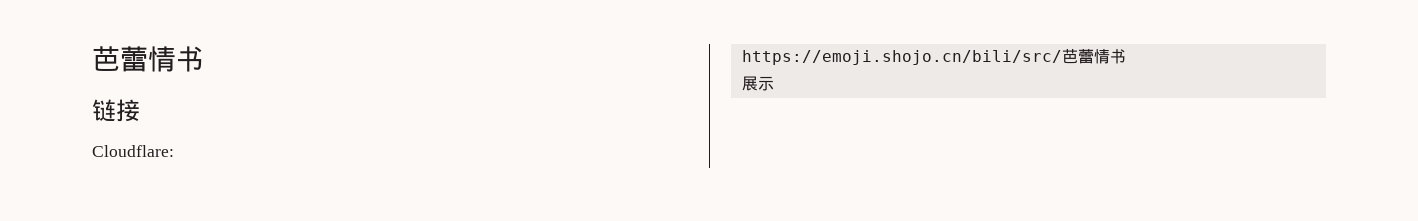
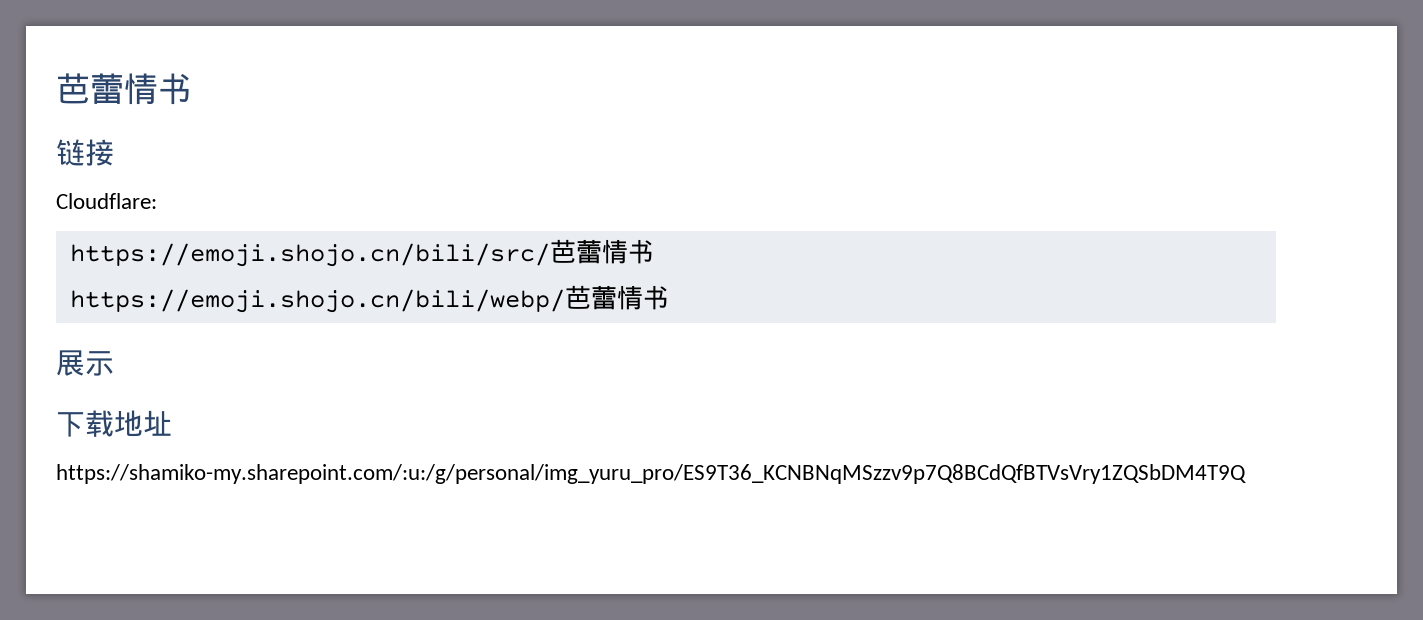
[741,76,774,91] 展示 -> [69,285,669,313] [56,350,114,376] [56,410,172,437] [56,464,1246,484] https://emoji.shojo.cn/bili/webp/芭蕾情书 // 展示 // 下载地址 // https://shamiko-my.sharepoint.com/:u:/g/personal/img_yuru_pro/ES9T36_KCNBNqMSzzv9p7Q8BCdQfBTVsVry1ZQSbDM4T9Q

